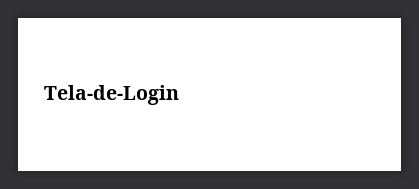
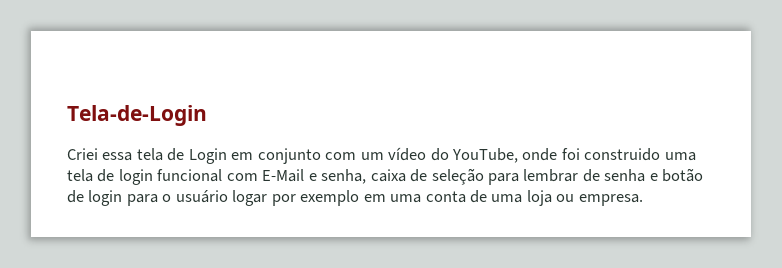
(179, 95) none -> [67,147,696,164] [67,168,704,185] [67,190,643,206] // Criei essa tela de Login em conjunto com um vídeo do YouTube, onde foi construido uma tela de login funcional com E-Mail e senha, caixa de seleção para lembrar de senha e botão de login para o usuário logar por exemplo em uma conta de uma loja ou empresa.

